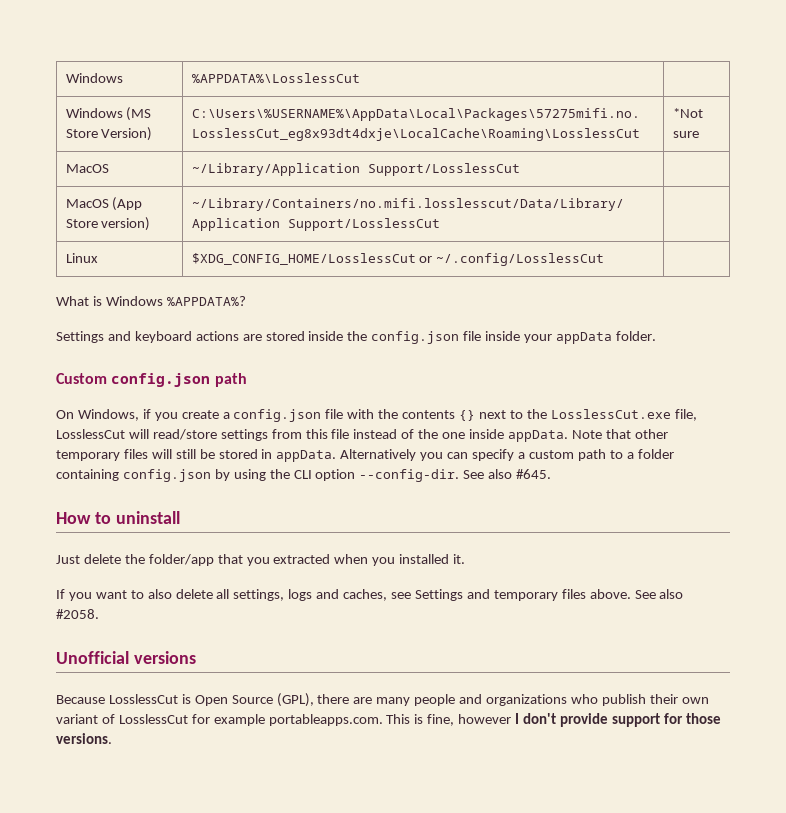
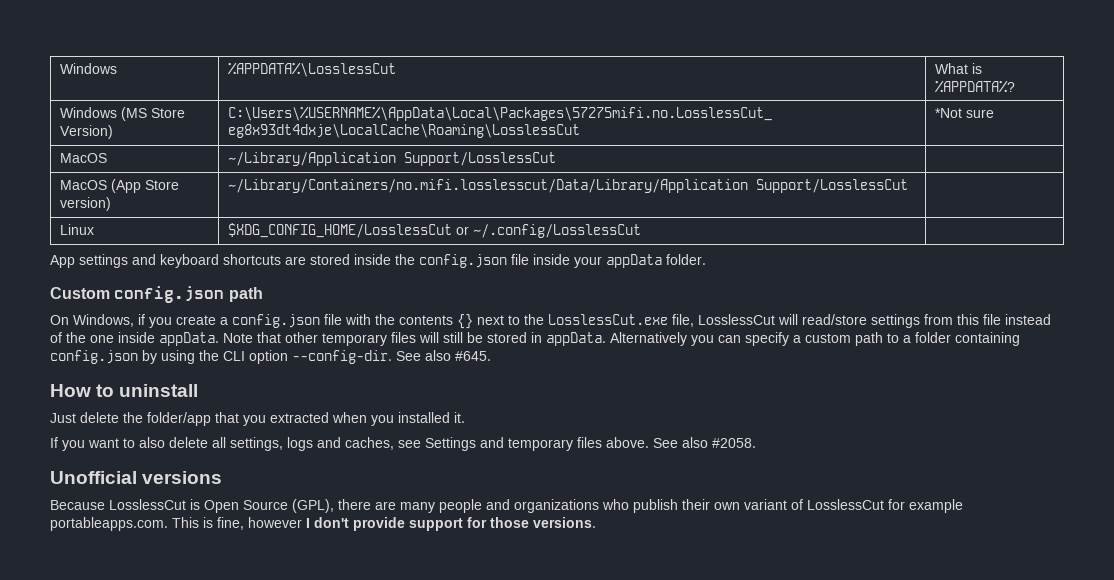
(360, 78) none -> [934,63,982,74] [934,80,1015,93] What is %APPDATA%?
[56,296,246,306] [56,331,104,343] What is Windows %APPDATA%? // Settings -> [50,254,128,268] App settings
[195,331,239,341] actions -> [223,254,281,265] shortcuts

